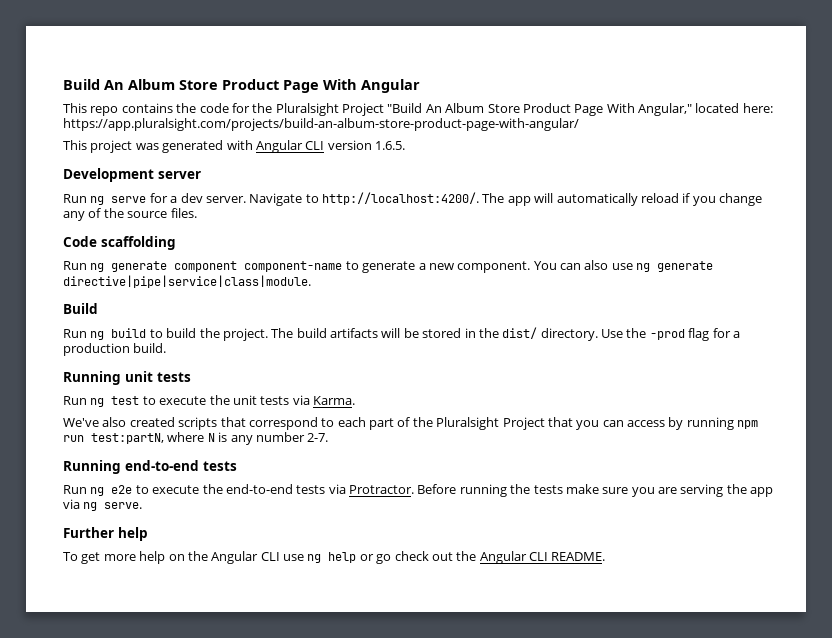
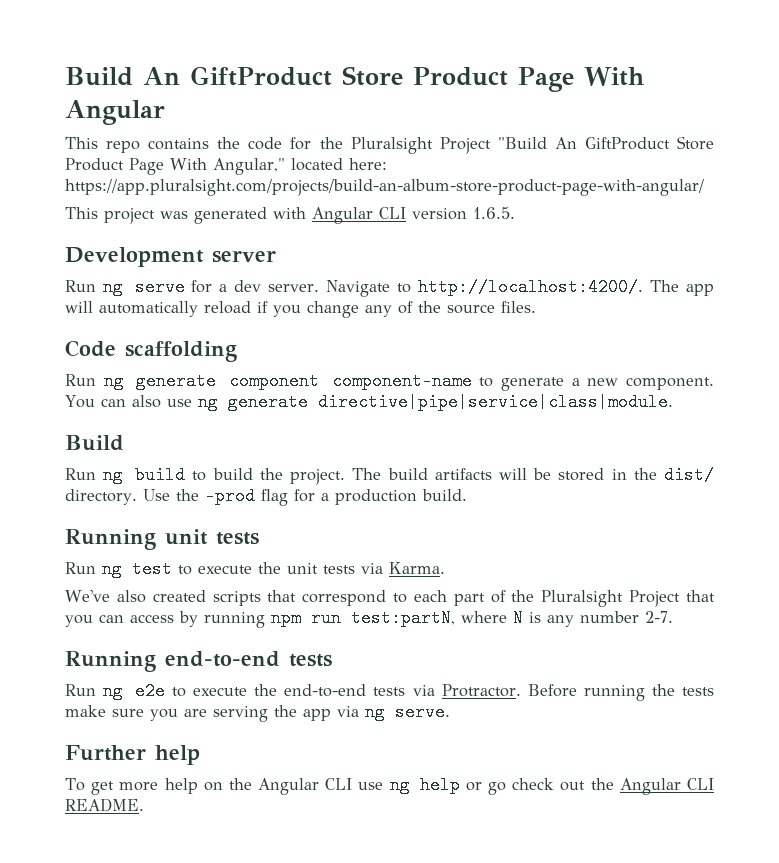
[128,79,175,90] Album -> [190,66,332,86] GiftProduct
[445,103,485,113] Album -> [584,137,670,150] GiftProduct

